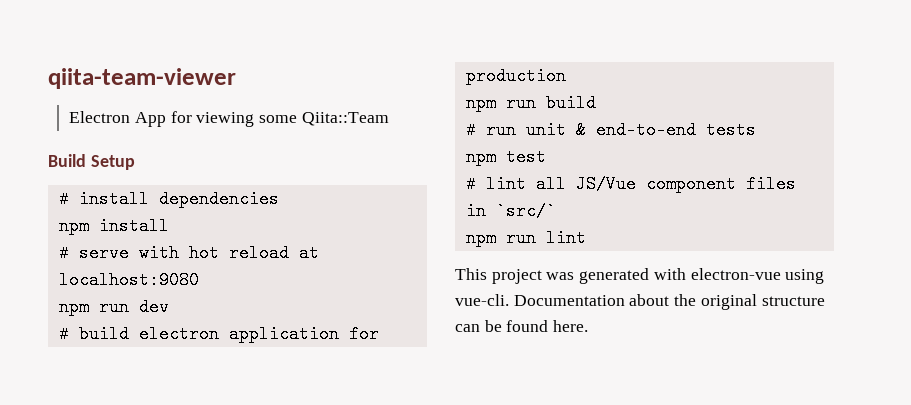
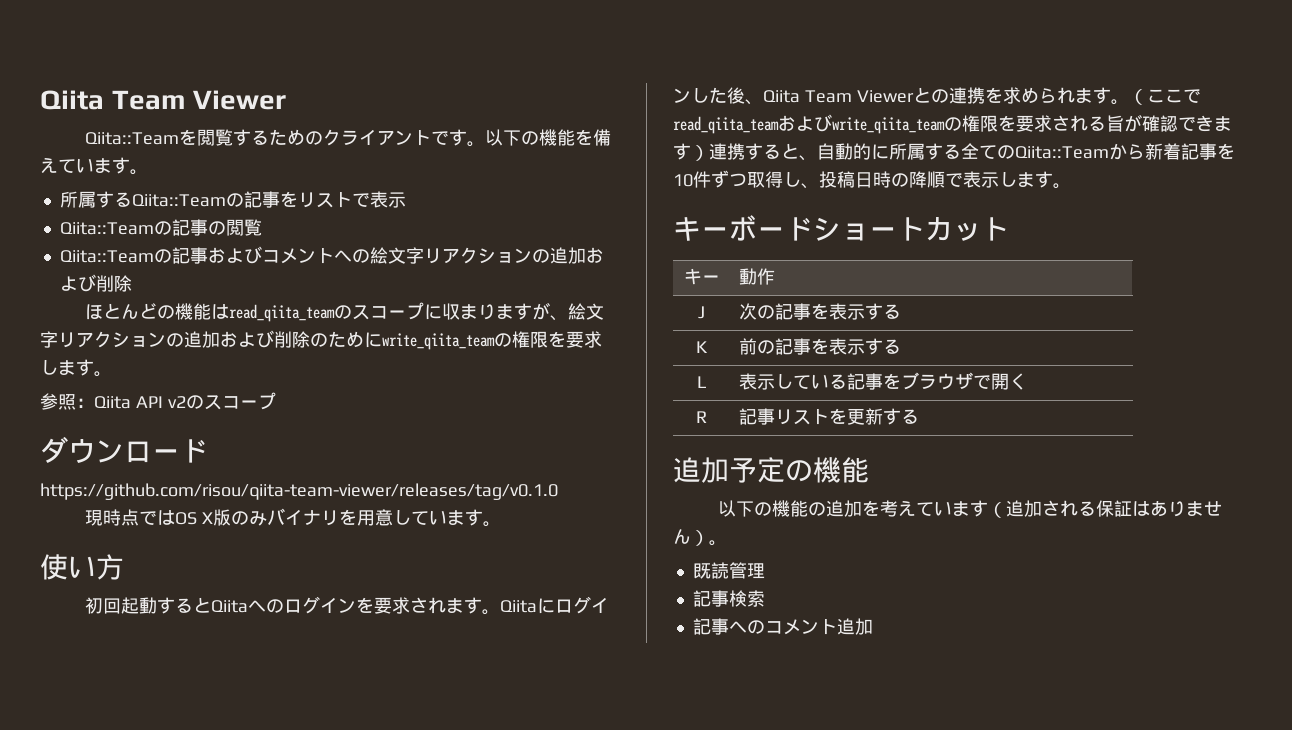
[48,68,236,89] [69,111,389,127] [48,154,135,170] [58,190,279,208] [58,217,169,235] [58,244,319,262] [58,271,199,289] [58,298,169,316] [58,325,379,343] [465,67,566,85] [465,94,596,112] [465,121,756,139] [465,148,546,166] [465,175,796,193] [465,202,556,220] [465,229,586,247] [455,268,825,284] [455,294,825,310] [455,320,589,332] qiita-team-viewer // Electron App for viewing some Qiita::Team // Build Setup // # install dependencies // npm install // # serve with hot reload at localhost:9080 // npm run dev // # build electron application for production // npm run build // # run unit & end-to-end tests // npm test // # lint all JS/Vue component files in `src/` // npm run lint // This project was generated with electron-vue using vue-cli. Documentation about the original structure can be found here. -> [40,90,287,110] [84,129,611,147] [40,157,148,175] [59,191,406,208] [59,219,262,236] [59,246,604,264] [59,274,132,292] [84,302,604,322] [40,330,602,350] [40,359,112,377] [40,392,276,410] [40,436,208,463] [40,483,558,500] [84,508,501,527] [40,554,124,580] [84,596,609,615] [673,87,1201,105] [673,114,1232,134] [673,143,1235,161] [673,170,1071,189] [673,215,1009,241] [683,268,720,285] [738,268,775,285] [698,306,705,319] [738,303,901,320] [696,341,708,353] [738,338,901,355] [697,376,706,388] [738,372,1027,390] [696,411,707,423] [738,408,919,425] [673,457,869,483] [717,500,1222,518] [673,529,727,546] [692,562,765,579] [692,590,765,607] [692,618,873,635] Qiita Team Viewer // Qiita::Teamを閲覧するためのクライアントです。以下の機能を備えています。 // 所属するQiita::Teamの記事をリストで表示 // Qiita::Teamの記事の閲覧 // Qiita::Teamの記事およびコメントへの絵文字リアクションの追加および削除 // ほとんどの機能はread_qiita_teamのスコープに収まりますが、絵文字リアクションの追加および削除のためにwrite_qiita_teamの権限を要求します。 // 参照：Qiita API v2のスコープ // ダウンロード // https://github.com/risou/qiita-team-viewer/releases/tag/v0.1.0 // 現時点ではOS X版のみバイナリを用意しています。 // 使い方 // 初回起動するとQiitaへのログインを要求されます。Qiitaにログインした後、Qiita Team Viewerとの連携を求められます。（ここでread_qiita_teamおよびwrite_qiita_teamの権限を要求される旨が確認できます）連携すると、自動的に所属する全てのQiita::Teamから新着記事を10件ずつ取得し、投稿日時の降順で表示します。 // キーボードショートカット // キー | 動作 // J | 次の記事を表示する // K | 前の記事を表示する // L | 表示している記事をブラウザで開く // R | 記事リストを更新する // 追加予定の機能 // 以下の機能の追加を考えています（追加される保証はありません）。 // 既読管理 // 記事検索 // 記事へのコメント追加

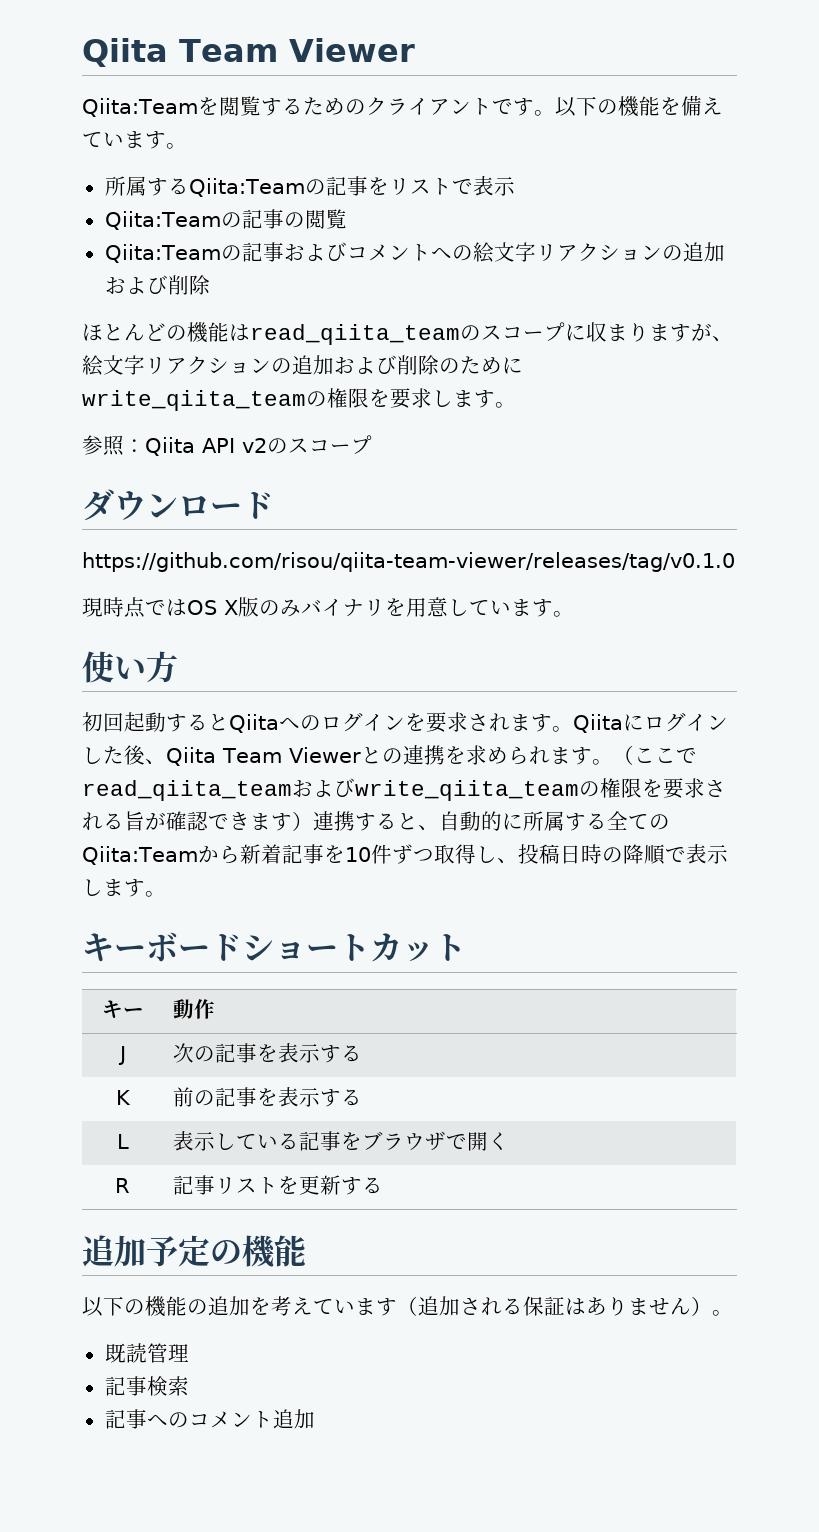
[84,132,179,145] Qiita::Team -> [82,98,198,117] Qiita:Team
[131,194,226,207] Qiita::Team -> [188,178,305,197] Qiita:Team
[59,222,154,235] Qiita::Team -> [104,211,221,230] Qiita:Team
[59,250,154,263] Qiita::Team -> [104,244,221,263] Qiita:Team
[1015,146,1109,159] Qiita::Team -> [82,846,198,865] Qiita:Team

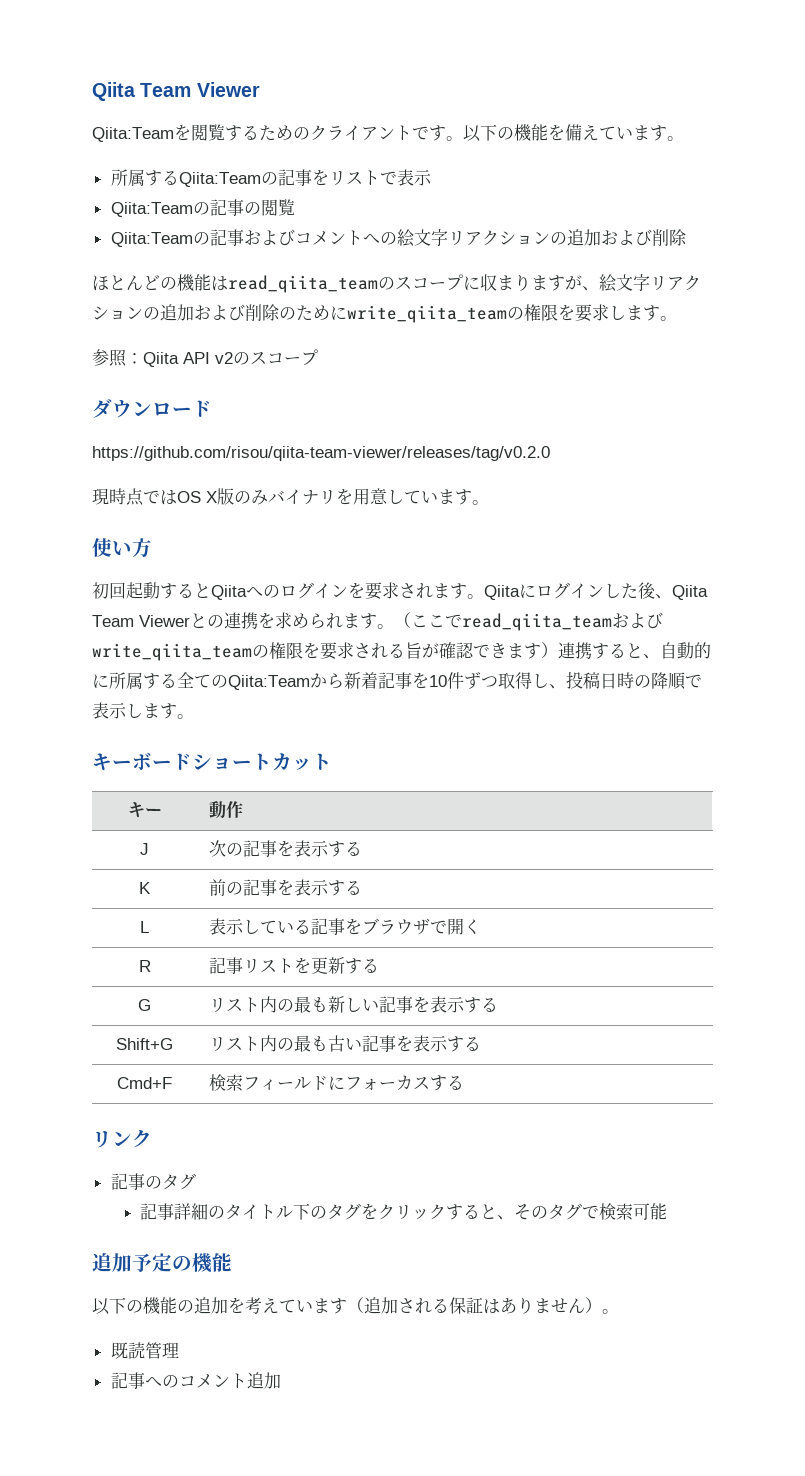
[82,552,735,572] https://github.com/risou/qiita-team-viewer/releases/tag/v0.1.0 -> [92,446,550,461] https://github.com/risou/qiita-team-viewer/releases/tag/v0.2.0
(384, 1185) none -> [138,999,151,1011] [208,996,498,1013] [116,1038,173,1050] [208,1035,481,1052] [117,1077,172,1089] [208,1074,464,1091] [92,1129,152,1148] [110,1173,196,1190] [140,1203,668,1220] // G | リスト内の最も新しい記事を表示する // Shift+G | リスト内の最も古い記事を表示する // Cmd+F | 検索フィールドにフォーカスする // リンク // 記事のタグ // 記事詳細のタイトル下のタグをクリックすると、そのタグで検索可能
[104,1376,189,1396] // 記事検索 -> (179, 1350) none

